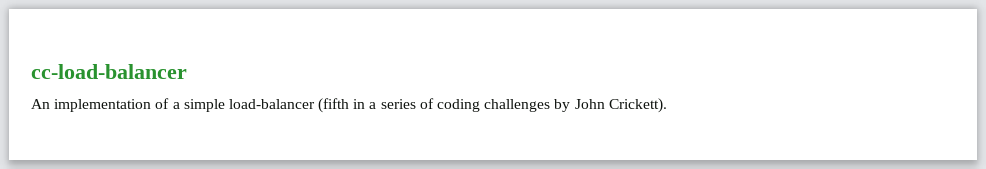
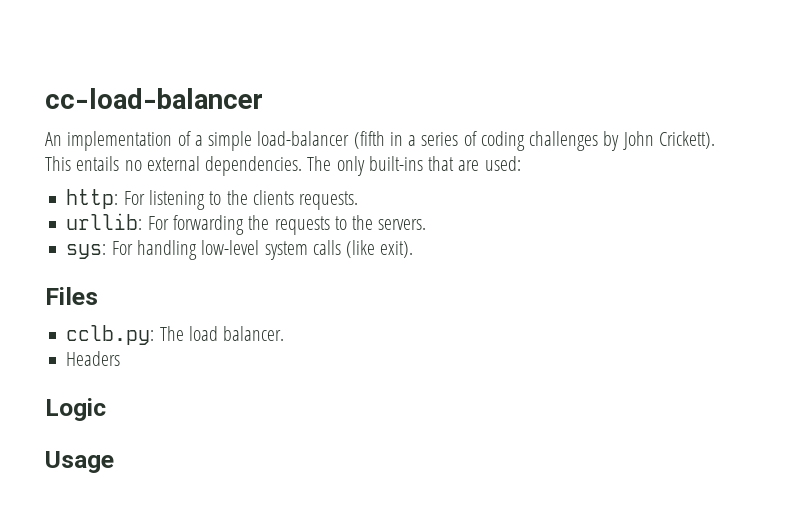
(667, 105) none -> [45,156,521,176] [66,189,359,210] [66,213,427,235] [66,240,414,260] [45,287,98,305] [66,325,285,345] [66,351,121,366] [45,398,106,421] [45,451,114,473] This entails no external dependencies. The only built-ins that are used: // http: For listening to the clients requests. // urllib: For forwarding the requests to the servers. // sys: For handling low-level system calls (like exit). // Files // cclb.py: The load balancer. // Headers // Logic // Usage

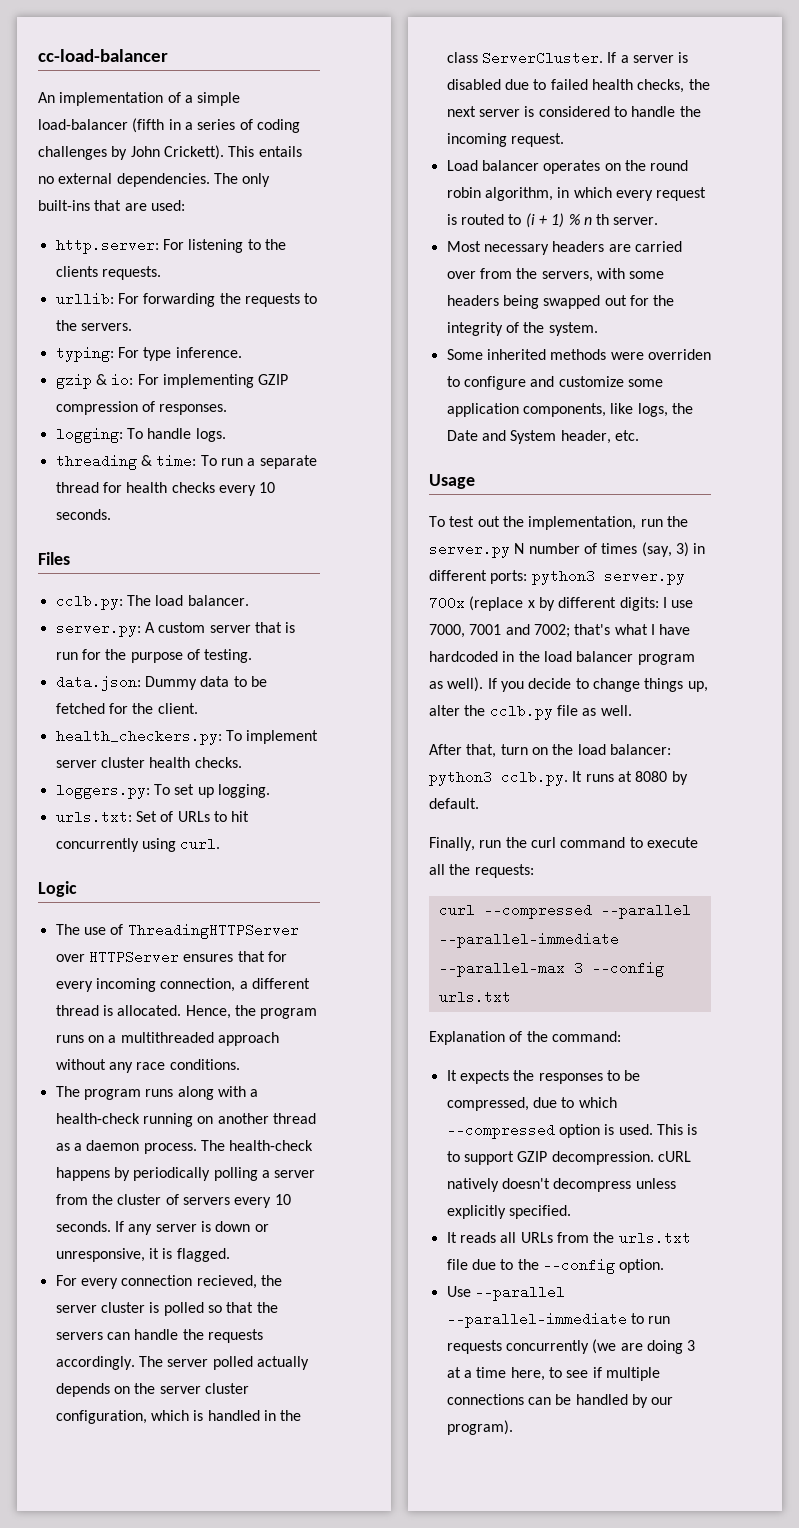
[66,189,119,209] http: -> [55,238,159,254] http.server:
[66,240,414,260] sys: For handling low-level system calls (like exit). -> [55,347,242,362] [55,374,289,389] [55,401,228,415] [55,428,226,443] [55,454,317,470] [55,482,276,496] [55,509,111,520] typing: For type inference. // gzip & io: For implementing GZIP compression of responses. // logging: To handle logs. // threading & time: To run a separate thread for health checks every 10 seconds.
[66,351,121,366] [45,398,106,421] [45,451,114,473] Headers // Logic // Usage -> [55,621,296,637] [55,649,253,663] [55,675,267,691] [55,703,198,714] [55,729,319,745] [55,757,242,768] [55,783,270,799] [55,810,250,824] [55,837,221,852] [38,881,77,897] [55,923,299,939] [55,950,287,964] [55,978,310,992] [55,1005,318,1019] [55,1032,279,1046] [55,1059,240,1073] [55,1086,259,1100] [55,1113,316,1127] [55,1140,314,1154] [55,1167,316,1181] [55,1194,291,1208] [55,1221,269,1235] [55,1248,230,1262] [55,1275,282,1289] [55,1302,278,1316] [55,1329,263,1343] [55,1356,309,1370] [55,1383,249,1397] [55,1410,302,1424] [446,51,689,65] [446,79,710,93] [446,106,701,117] [446,133,564,147] [446,160,689,174] [446,187,707,201] [446,213,659,228] [446,241,682,255] [446,268,665,282] [446,295,675,309] [446,322,598,336] [446,349,711,360] [446,376,663,390] [446,403,693,417] [446,430,639,444] [429,474,475,489] [429,516,688,530] [429,542,706,558] [429,569,685,585] [429,596,694,611] [429,624,691,638] [429,651,695,665] [429,677,708,692] [429,704,632,720] [429,744,671,758] [429,770,688,786] [429,798,479,809] [429,837,698,851] [429,864,534,878] [438,903,691,919] [438,932,619,948] [438,961,664,977] [438,990,511,1004] [429,1031,621,1045] [446,1070,641,1084] [446,1097,617,1111] [446,1123,698,1139] [446,1151,691,1165] [446,1178,676,1192] [446,1205,571,1219] [446,1231,691,1245] [446,1258,665,1274] [446,1285,565,1301] [446,1312,671,1328] [446,1339,696,1354] [446,1367,660,1381] [446,1394,674,1408] [446,1420,513,1435] server.py: A custom server that is run for the purpose of testing. // data.json: Dummy data to be fetched for the client. // health_checkers.py: To implement server cluster health checks. // loggers.py: To set up logging. // urls.txt: Set of URLs to hit concurrently using curl. // Logic // The use of ThreadingHTTPServer over HTTPServer ensures that for every incoming connection, a different thread is allocated. Hence, the program runs on a multithreaded approach without any race conditions. // The program runs along with a health-check running on another thread as a daemon process. The health-check happens by periodically polling a server from the cluster of servers every 10 seconds. If any server is down or unresponsive, it is flagged. // For every connection recieved, the server cluster is polled so that the servers can handle the requests accordingly. The server polled actually depends on the server cluster configuration, which is handled in the class ServerCluster. If a server is disabled due to failed health checks, the next server is considered to handle the incoming request. // Load balancer operates on the round robin algorithm, in which every request is routed to (i + 1) % n th server. // Most necessary headers are carried over from the servers, with some headers being swapped out for the integrity of the system. // Some inherited methods were overriden to configure and customize some application components, like logs, the Date and System header, etc. // Usage // To test out the implementation, run the server.py N number of times (say, 3) in different ports: python3 server.py 700x (replace x by different digits: I use 7000, 7001 and 7002; that's what I have hardcoded in the load balancer program as well). If you decide to change things up, alter the cclb.py file as well. // After that, turn on the load balancer: python3 cclb.py. It runs at 8080 by default. // Finally, run the curl command to execute all the requests: // curl --compressed --parallel --parallel-immediate --parallel-max 3 --config urls.txt // Explanation of the command: // It expects the responses to be compressed, due to which --compressed option is used. This is to support GZIP decompression. cURL natively doesn't decompress unless explicitly specified. // It reads all URLs from the urls.txt file due to the --config option. // Use --parallel --parallel-immediate to run requests concurrently (we are doing 3 at a time here, to see if multiple connections can be handled by our program).

